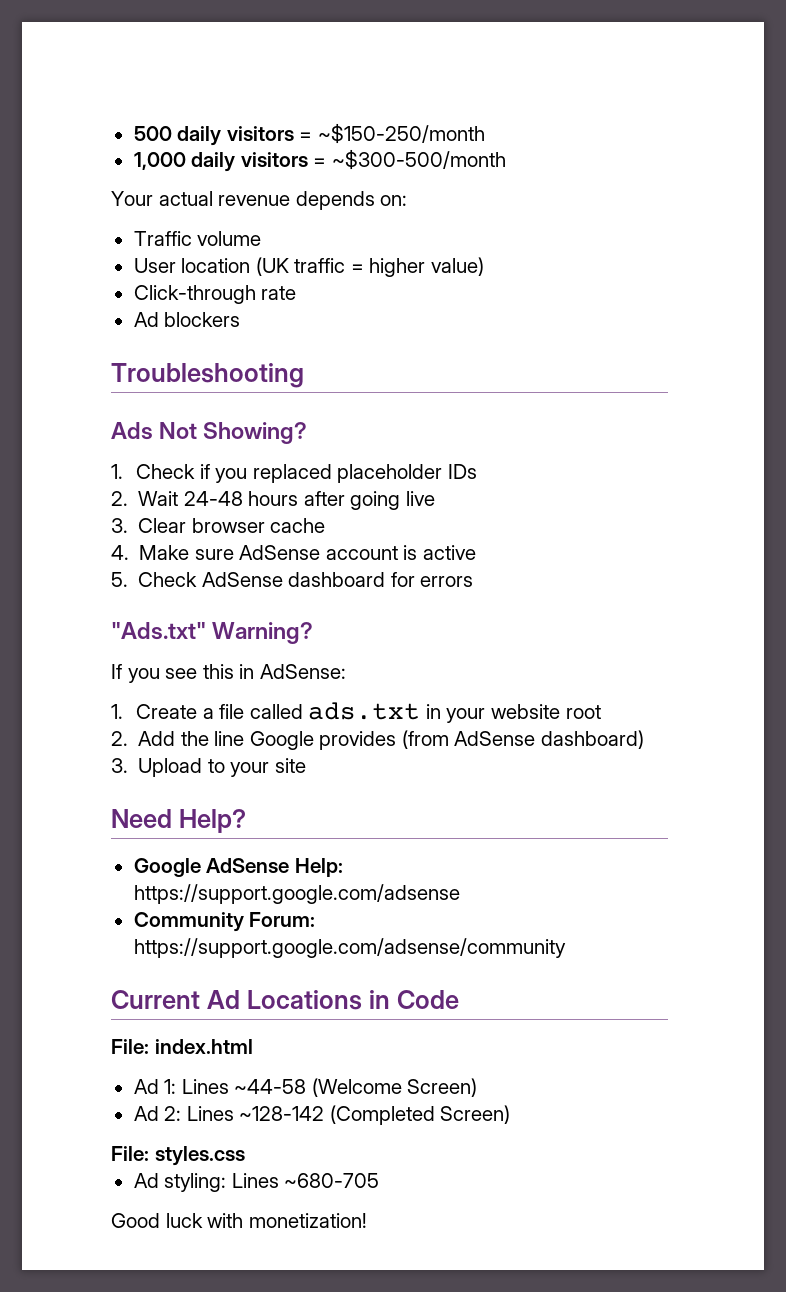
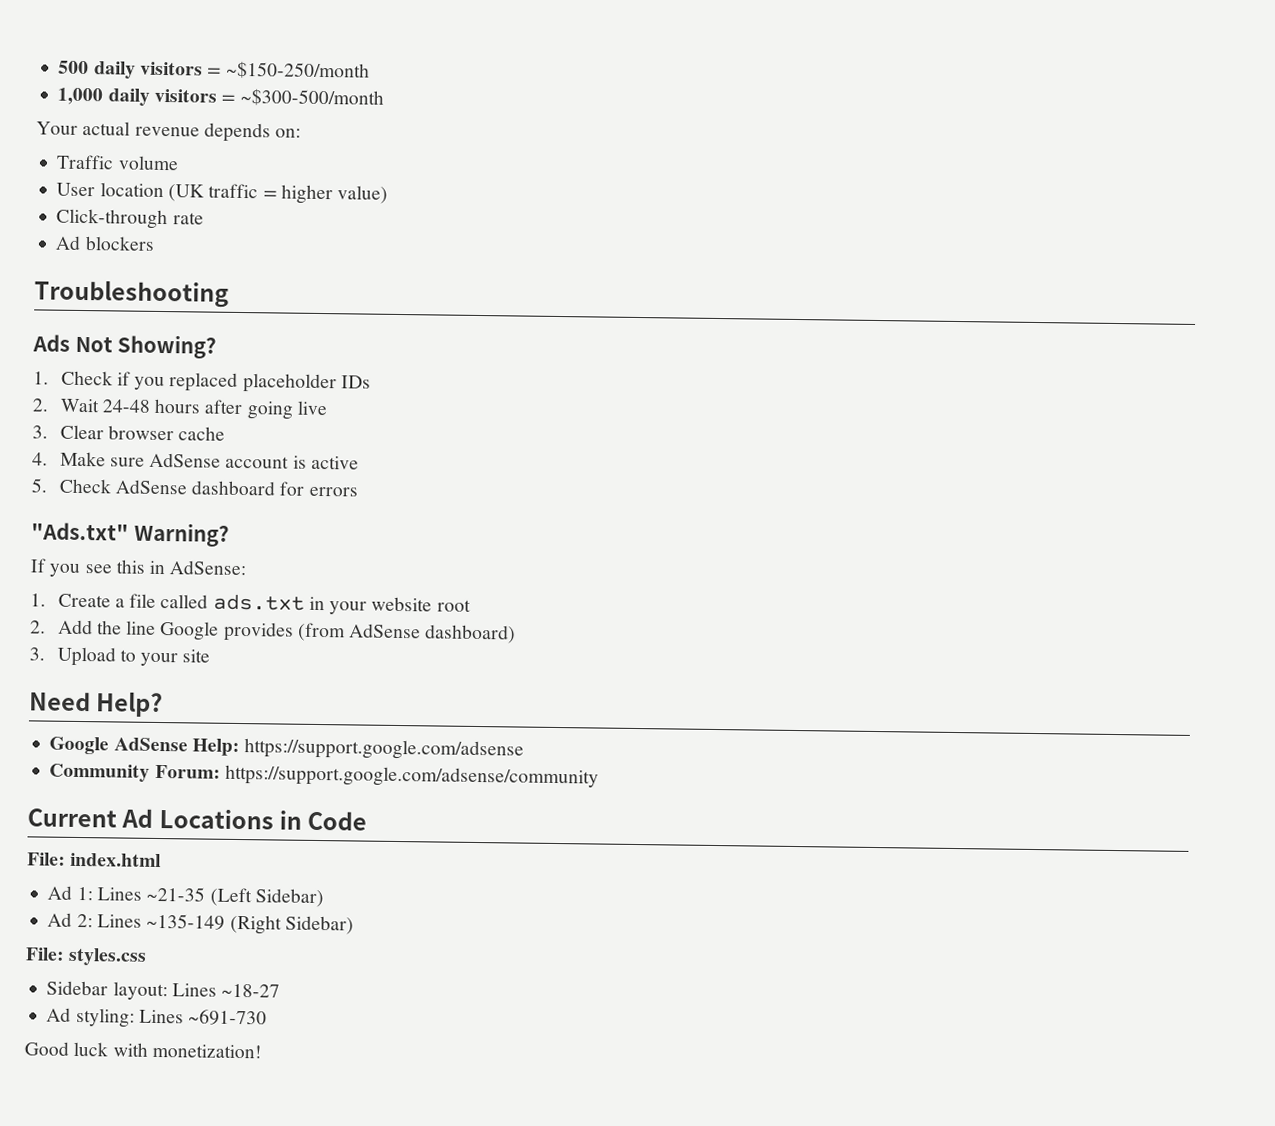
[234,1078,478,1097] ~44-58 (Welcome Screen) -> [146,886,324,908] ~21-35 (Left Sidebar)
[239,1105,511,1125] ~128-142 (Completed Screen) -> [146,913,354,935] ~135-149 (Right Sidebar)
(245, 1156) none -> [46,980,281,1001] // Sidebar layout: Lines ~18-27
[284,1173,380,1188] ~680-705 -> [188,1009,268,1026] ~691-730

